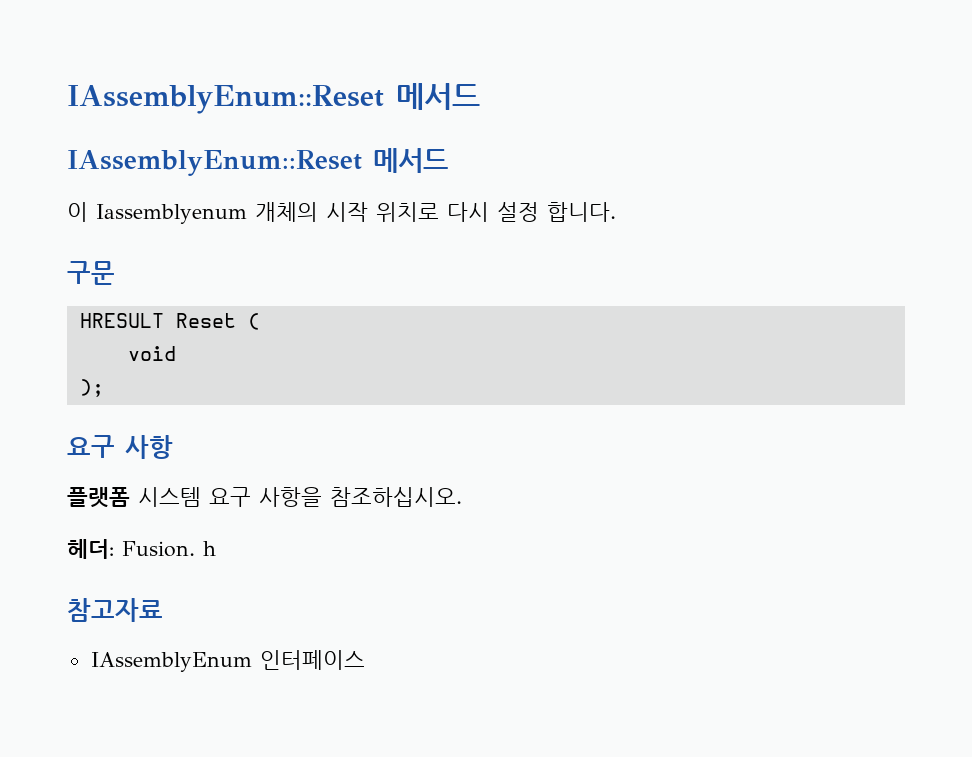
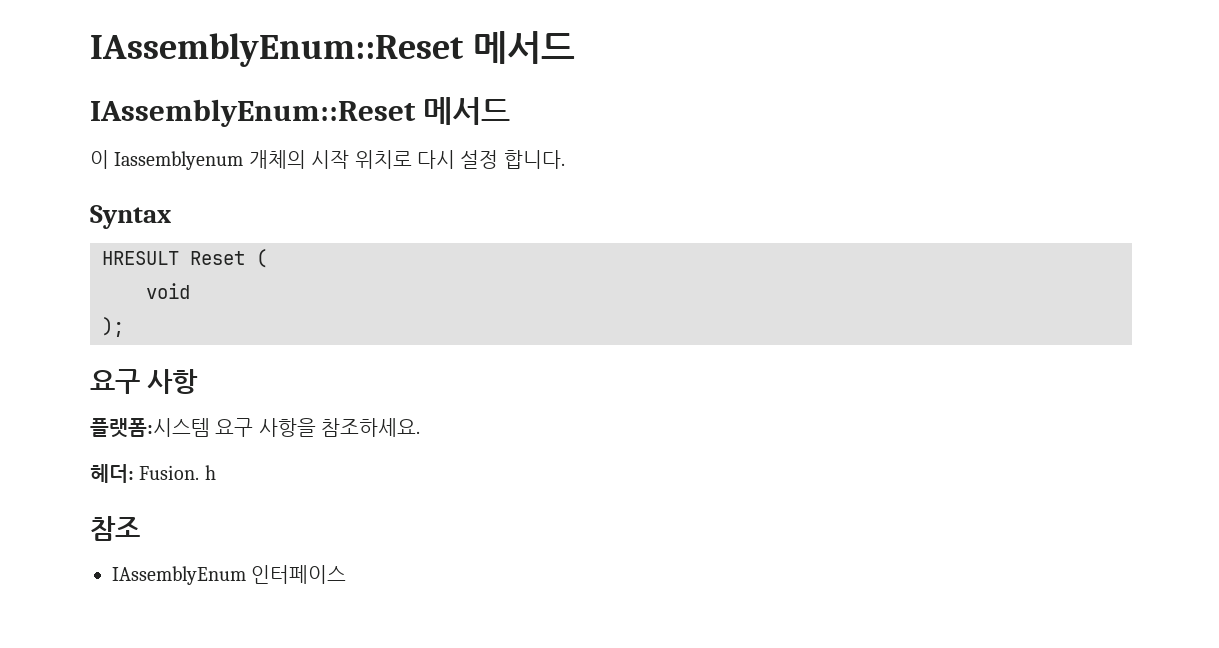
[67,261,115,285] 구문 -> [90,205,171,229] Syntax
[67,487,201,508] 플랫폼 시스템 -> [90,418,210,438] 플랫폼:시스템
[330,487,462,507] 참조하십시오. -> [321,418,421,437] 참조하세요.
[67,598,163,622] 참고자료 -> [90,516,140,541] 참조

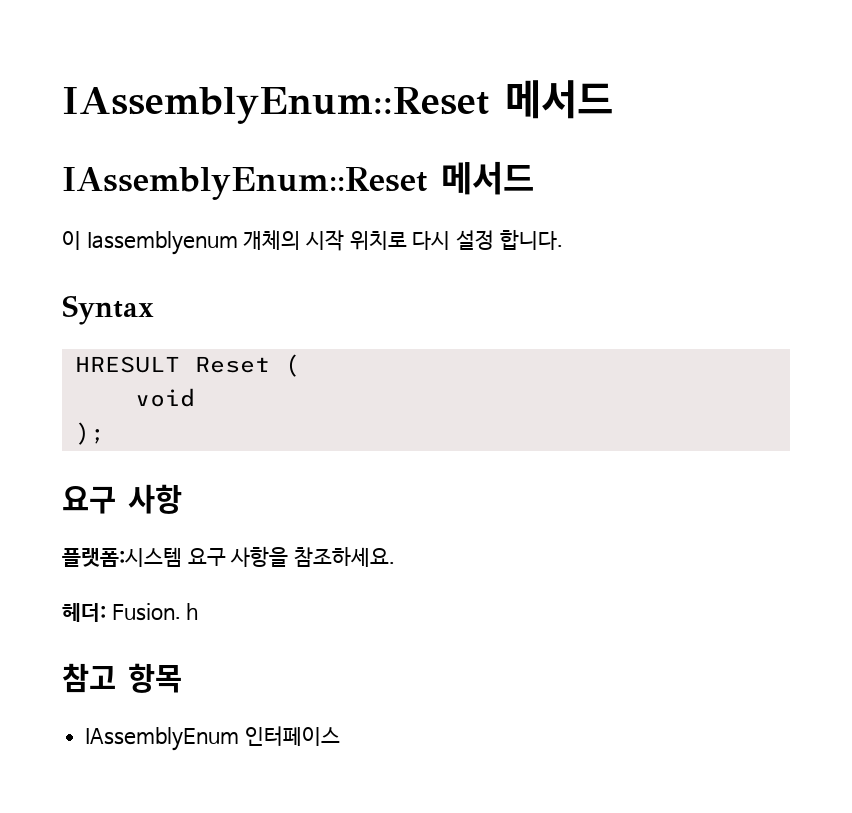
[90,516,140,541] 참조 -> [62,663,182,693] 참고 항목

